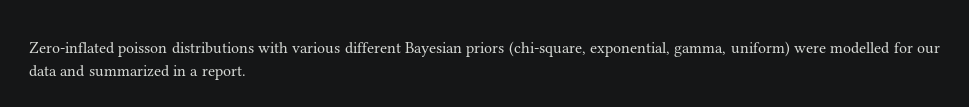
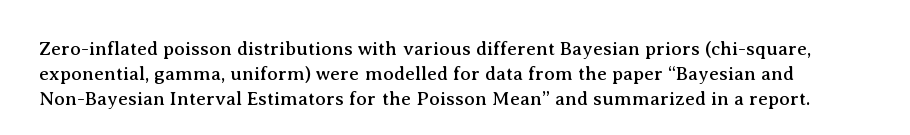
[917,45,941,54] [29,65,57,77] our data -> [484,66,795,84] [39,91,550,109] data from the paper “Bayesian and Non-Bayesian Interval Estimators for the Poisson Mean”

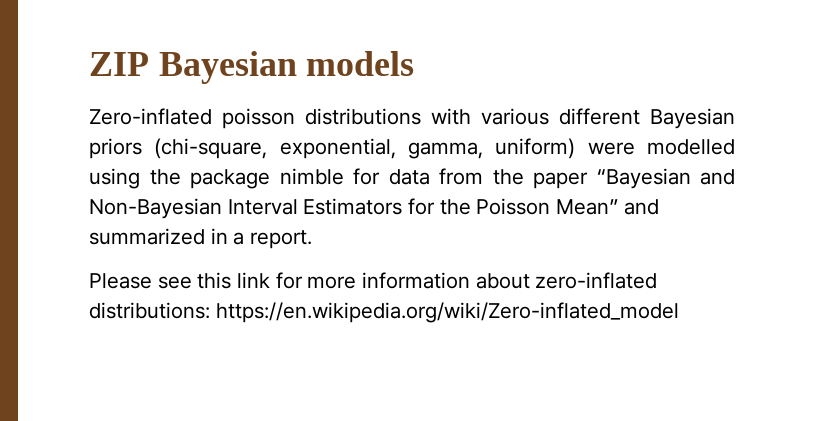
(39, 48) none -> [89,51,415,84] ZIP Bayesian models //
(448, 73) none -> [89,168,344,189] using the package nimble
(811, 101) none -> [89,272,658,289] [89,302,679,323] // Please see this link for more information about zero-inflated distributions: https://en.wikipedia.org/wiki/Zero-inflated_model

